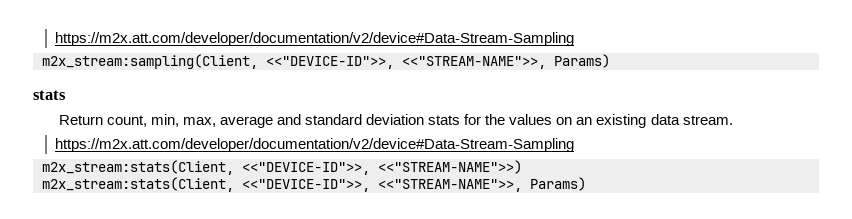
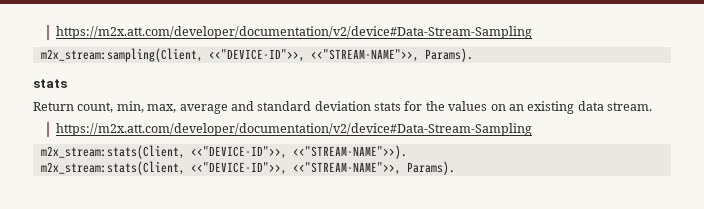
[554,54,610,68] Params) -> [424,48,473,62] Params).
[378,160,522,174] <<"STREAM-NAME">>) -> [292,145,407,159] <<"STREAM-NAME">>).
[530,177,586,191] Params) -> [406,161,455,175] Params).

